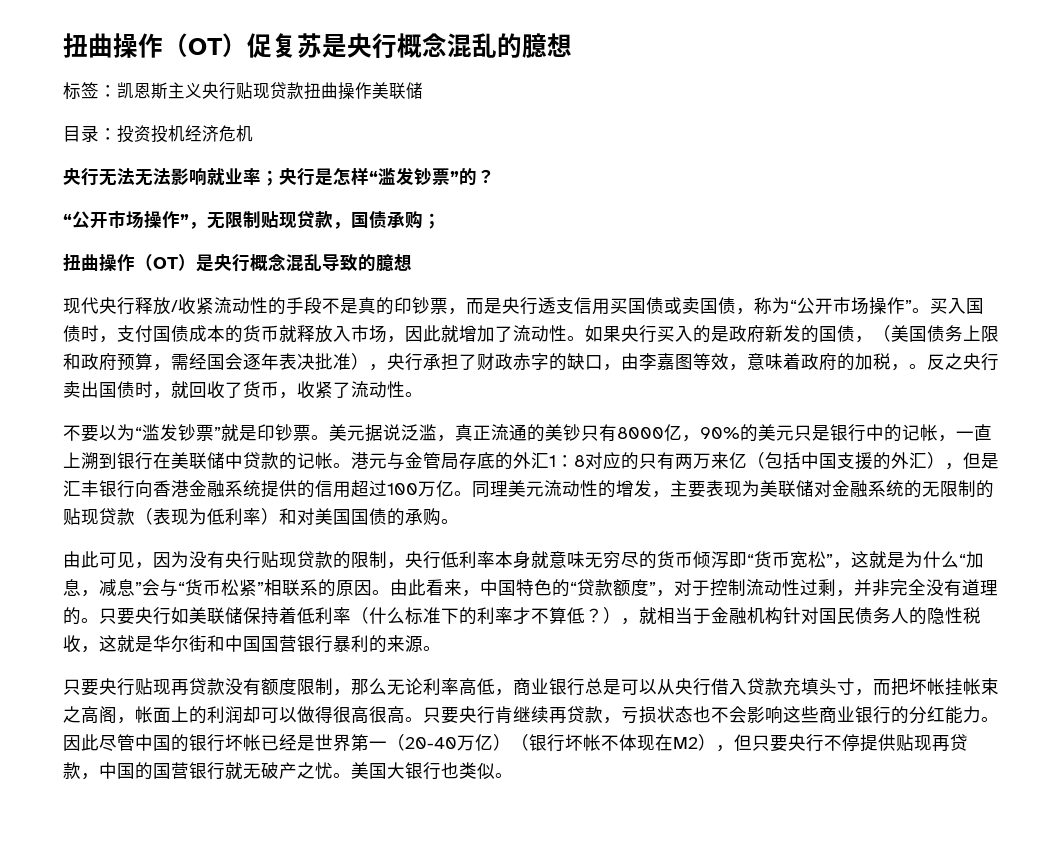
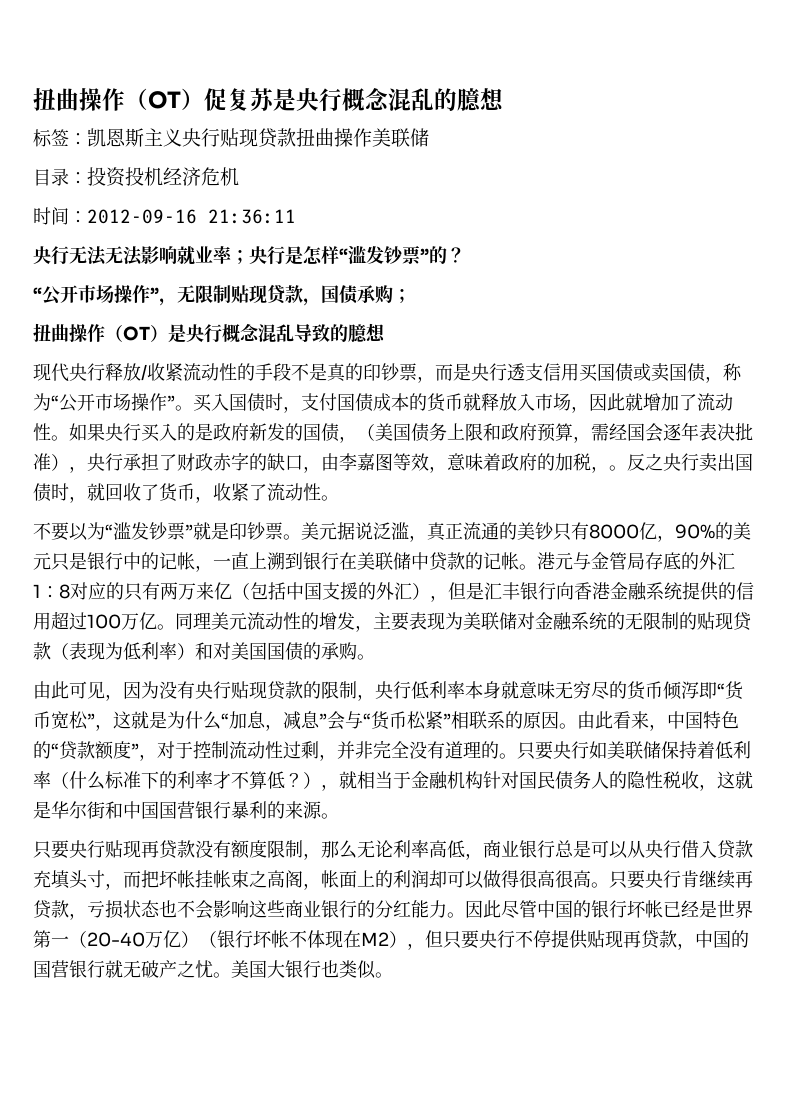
(253, 133) none -> [33,207,296,225] // 时间：2012-09-16 21:36:11

